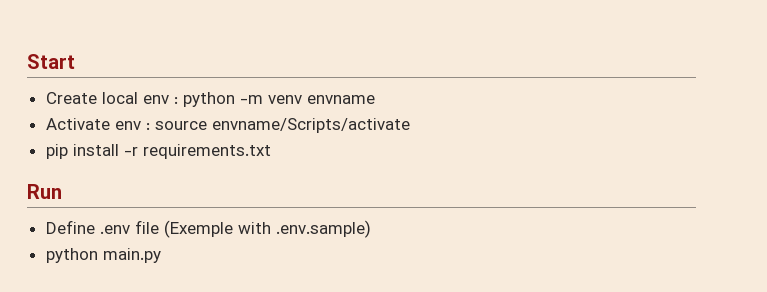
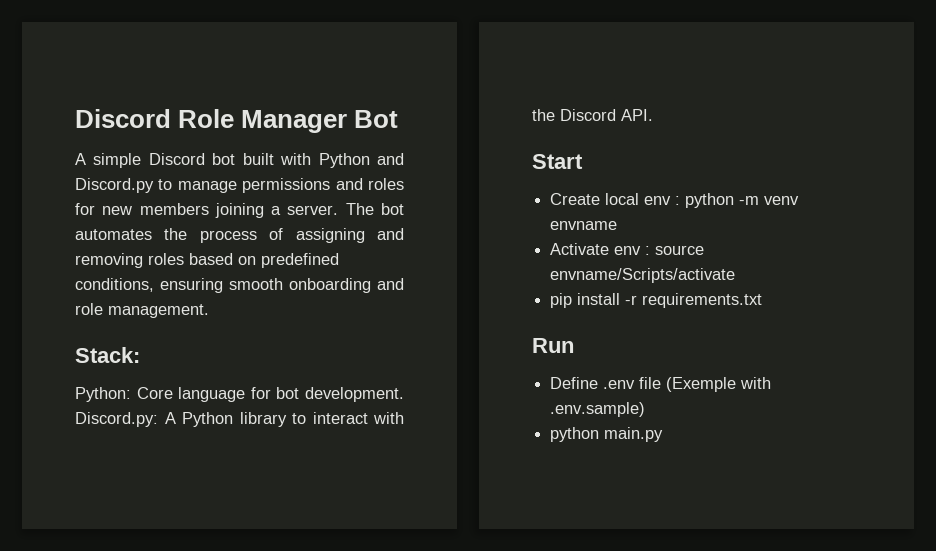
(27, 61) none -> [75,109,399,133] [75,153,404,168] [75,178,404,193] [75,203,404,218] [75,228,404,243] [75,253,339,268] [75,278,404,293] [75,303,209,318] [75,347,140,363] [75,387,404,402] [75,412,404,427] [532,109,653,121] Discord Role Manager Bot // A simple Discord bot built with Python and Discord.py to manage permissions and roles for new members joining a server. The bot automates the process of assigning and removing roles based on predefined conditions, ensuring smooth onboarding and role management. // Stack: // Python: Core language for bot development. Discord.py: A Python library to interact with the Discord API. //

